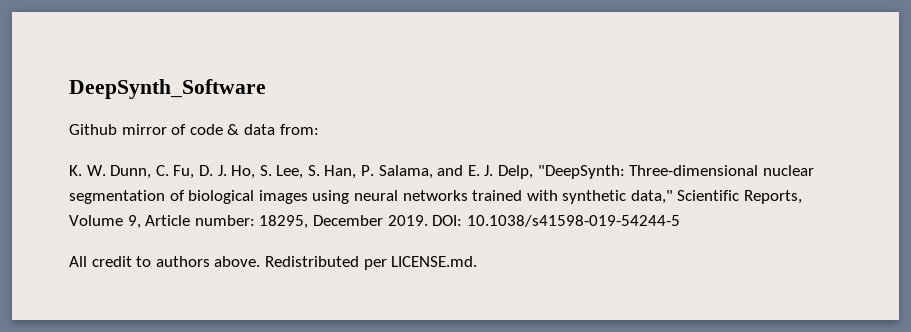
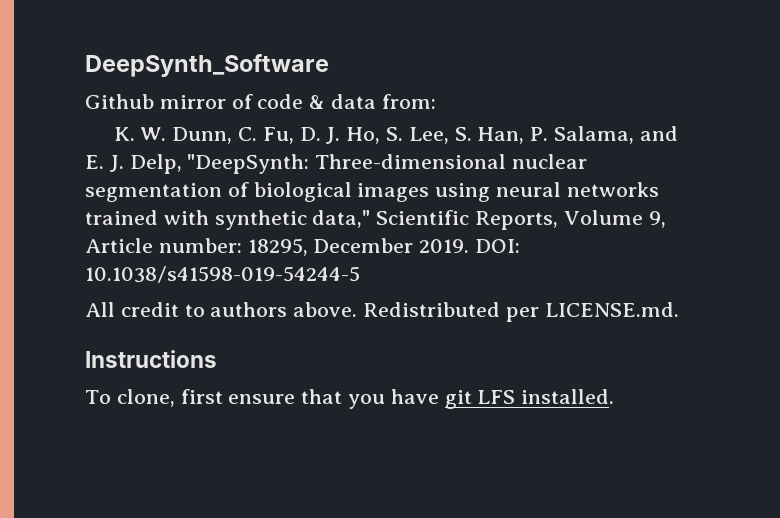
(478, 261) none -> [85,350,217,368] [85,389,615,409] // Instructions // To clone, first ensure that you have git LFS installed.

